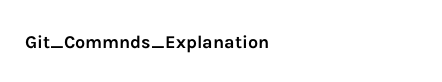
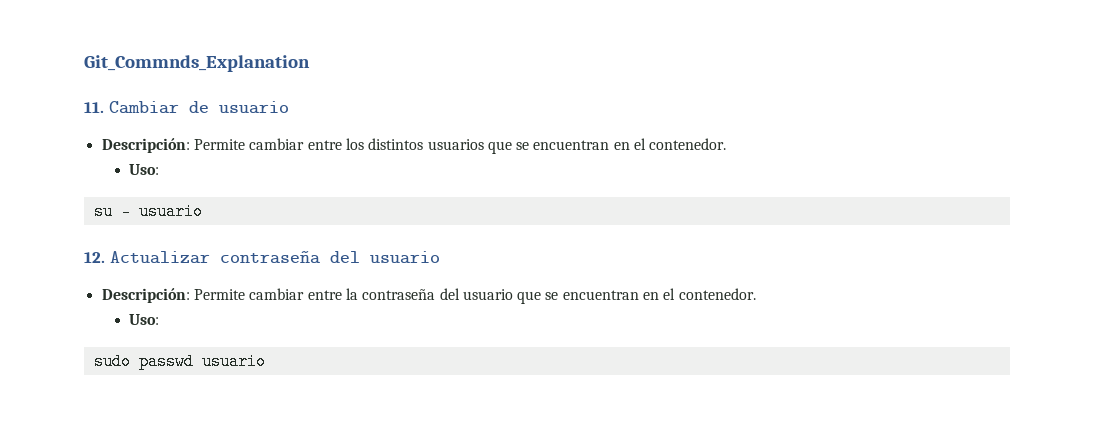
(269, 44) none -> [84,101,289,114] [101,138,727,154] [128,164,159,175] [93,203,203,220] [84,251,440,264] [101,288,756,304] [128,314,159,325] [93,353,266,370] // 11. Cambiar de usuario // Descripción: Permite cambiar entre los distintos usuarios que se encuentran en el contenedor. // Uso: // su - usuario // 12. Actualizar contraseña del usuario // Descripción: Permite cambiar entre la contraseña del usuario que se encuentran en el contenedor. // Uso: // sudo passwd usuario

